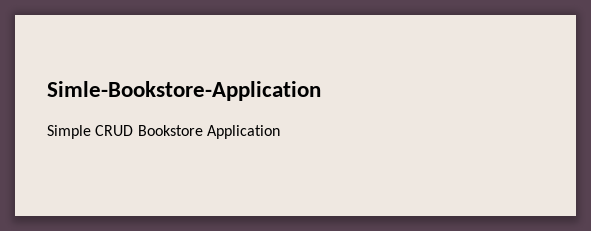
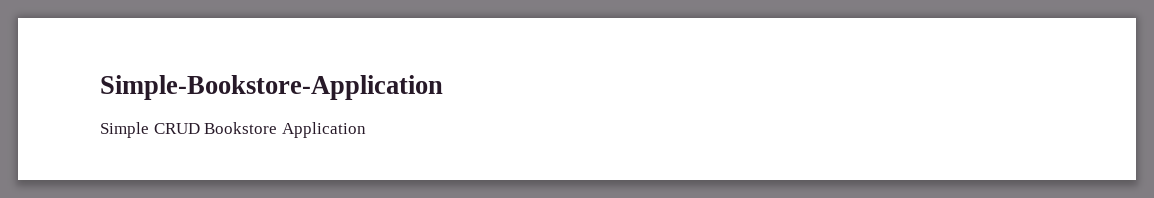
[47,81,321,101] Simle-Bookstore-Application -> [100,75,443,100] Simple-Bookstore-Application

